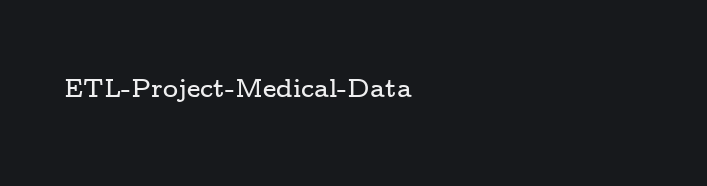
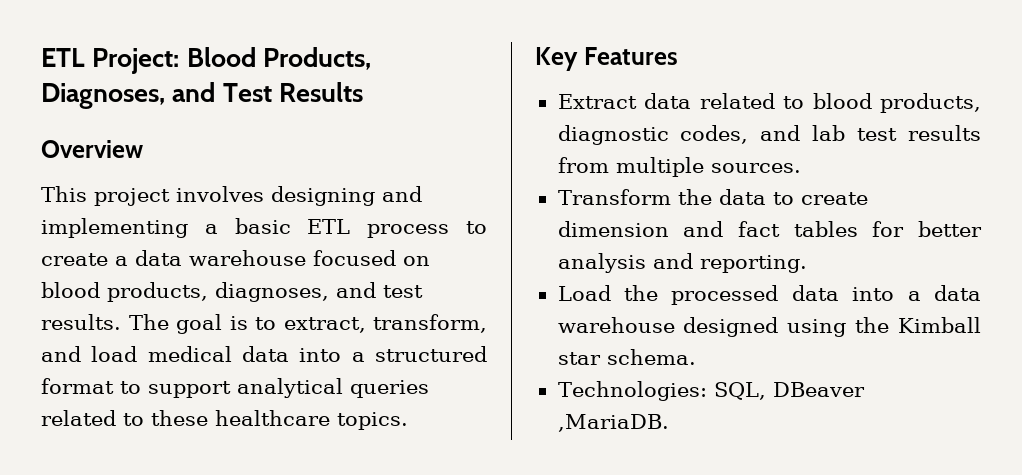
[64,78,412,102] ETL-Project-Medical-Data -> [41,47,371,74] [41,82,363,109] [41,140,143,158] [41,186,422,206] [41,218,488,238] [41,250,430,266] [41,282,423,302] [41,314,487,334] [41,346,487,362] [41,378,429,398] [41,410,408,430] [535,47,678,71] [557,93,981,113] [557,125,981,145] [557,157,801,177] [557,189,868,205] [557,221,982,237] [557,253,807,273] [557,285,981,305] [557,317,981,337] [557,349,696,365] [557,381,865,401] [557,414,669,432] ETL Project: Blood Products, Diagnoses, and Test Results // Overview // This project involves designing and implementing a basic ETL process to create a data warehouse focused on blood products, diagnoses, and test results. The goal is to extract, transform, and load medical data into a structured format to support analytical queries related to these healthcare topics. // Key Features // Extract data related to blood products, diagnostic codes, and lab test results from multiple sources. // Transform the data to create dimension and fact tables for better analysis and reporting. // Load the processed data into a data warehouse designed using the Kimball star schema. // Technologies: SQL, DBeaver ,MariaDB.

